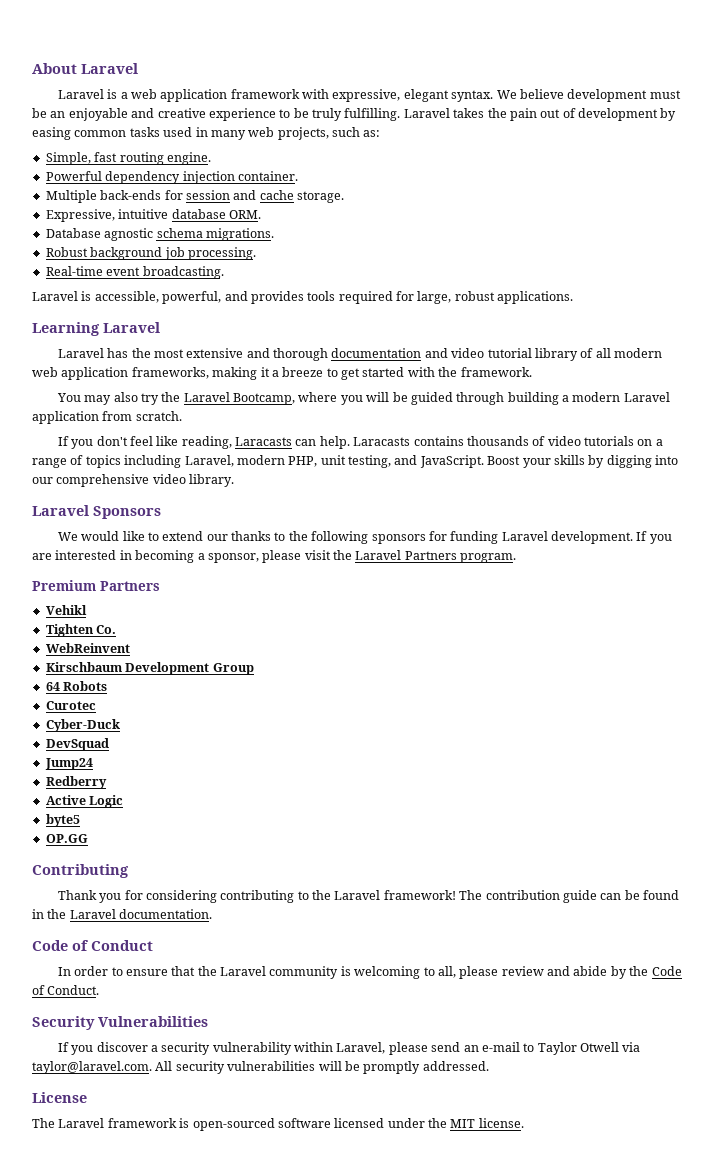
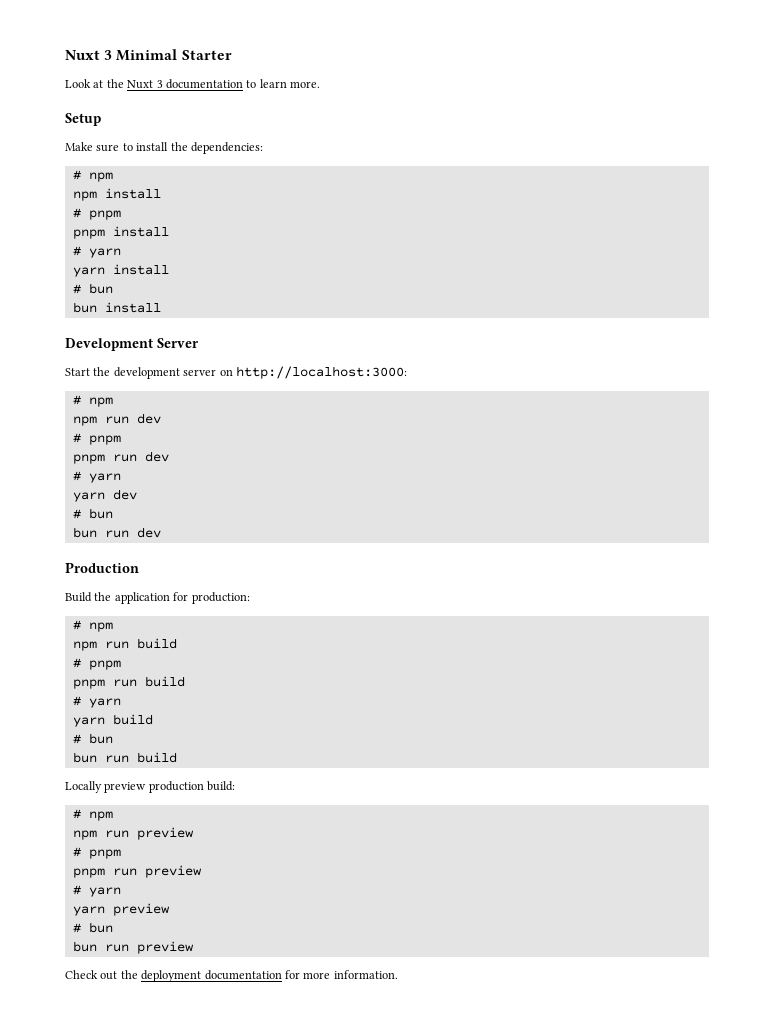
[32,63,138,74] [57,89,681,102] [32,108,677,121] [32,127,381,140] [45,152,211,165] [45,171,298,184] [45,190,344,203] [45,209,261,222] [45,228,274,241] [45,247,256,260] [45,266,224,279] [32,291,574,304] [32,322,160,336] [57,348,663,361] [32,367,532,380] [56,392,670,405] [32,411,182,424] [57,436,663,449] [32,455,678,468] [32,474,235,487] [32,505,161,519] [57,531,672,544] [32,550,517,563] [32,580,160,591] [45,605,87,615] [45,624,117,637] [45,643,130,653] [45,662,254,675] [45,681,108,691] [45,701,96,710] [45,719,120,732] [45,738,109,751] [44,758,93,770] [45,776,107,789] [45,795,124,808] [45,814,80,827] [45,834,88,843] [32,864,129,878] [57,890,680,903] [32,909,213,919] [32,940,153,951] [57,966,682,979] [32,985,100,995] [32,1016,208,1030] [57,1042,641,1055] [32,1061,489,1074] [32,1092,87,1103] [32,1118,524,1131] About Laravel // Laravel is a web application framework with expressive, elegant syntax. We believe development must be an enjoyable and creative experience to be truly fulfilling. Laravel takes the pain out of development by easing common tasks used in many web projects, such as: // Simple, fast routing engine. // Powerful dependency injection container. // Multiple back-ends for session and cache storage. // Expressive, intuitive database ORM. // Database agnostic schema migrations. // Robust background job processing. // Real-time event broadcasting. // Laravel is accessible, powerful, and provides tools required for large, robust applications. // Learning Laravel // Laravel has the most extensive and thorough documentation and video tutorial library of all modern web application frameworks, making it a breeze to get started with the framework. // You may also try the Laravel Bootcamp, where you will be guided through building a modern Laravel application from scratch. // If you don't feel like reading, Laracasts can help. Laracasts contains thousands of video tutorials on a range of topics including Laravel, modern PHP, unit testing, and JavaScript. Boost your skills by digging into our comprehensive video library. // Laravel Sponsors // We would like to extend our thanks to the following sponsors for funding Laravel development. If you are interested in becoming a sponsor, please visit the Laravel Partners program. // Premium Partners // Vehikl // Tighten Co. // WebReinvent // Kirschbaum Development Group // 64 Robots // Curotec // Cyber-Duck // DevSquad // Jump24 // Redberry // Active Logic // byte5 // OP.GG // Contributing // Thank you for considering contributing to the Laravel framework! The contribution guide can be found in the Laravel documentation. // Code of Conduct // In order to ensure that the Laravel community is welcoming to all, please review and abide by the Code of Conduct. // Security Vulnerabilities // If you discover a security vulnerability within Laravel, please send an e-mail to Taylor Otwell via taylor@laravel.com. All security vulnerabilities will be promptly addressed. // License // The Laravel framework is open-sourced software licensed under the MIT license. -> [65,49,232,61] [65,79,320,89] [65,113,101,126] [65,142,263,154] [72,170,113,182] [72,188,161,201] [72,208,121,220] [72,226,169,239] [72,246,121,258] [72,264,169,277] [72,283,113,294] [72,302,161,313] [65,338,199,351] [65,366,407,379] [72,395,113,407] [72,413,161,426] [72,433,121,445] [72,451,169,464] [72,471,121,483] [72,489,137,502] [72,508,113,519] [72,527,161,538] [65,562,139,573] [65,592,250,604] [72,620,113,632] [72,638,177,651] [72,658,121,670] [72,676,185,689] [72,696,121,708] [72,714,153,727] [72,733,113,744] [72,752,177,763] [65,781,236,793] [72,809,113,821] [72,827,194,840] [72,847,121,859] [72,865,202,878] [72,885,121,897] [72,903,170,916] [72,922,113,933] [72,941,194,954] [65,970,398,982] Nuxt 3 Minimal Starter // Look at the Nuxt 3 documentation to learn more. // Setup // Make sure to install the dependencies: // # npm // npm install // # pnpm // pnpm install // # yarn // yarn install // # bun // bun install // Development Server // Start the development server on http://localhost:3000: // # npm // npm run dev // # pnpm // pnpm run dev // # yarn // yarn dev // # bun // bun run dev // Production // Build the application for production: // # npm // npm run build // # pnpm // pnpm run build // # yarn // yarn build // # bun // bun run build // Locally preview production build: // # npm // npm run preview // # pnpm // pnpm run preview // # yarn // yarn preview // # bun // bun run preview // Check out the deployment documentation for more information.

